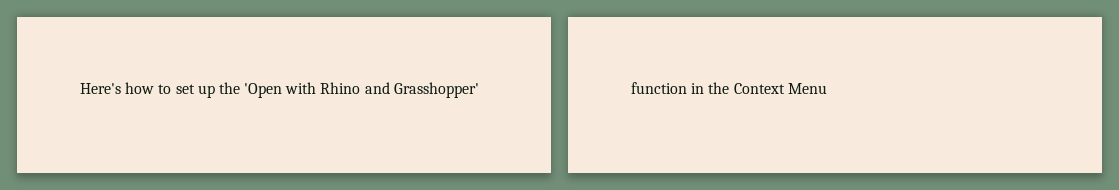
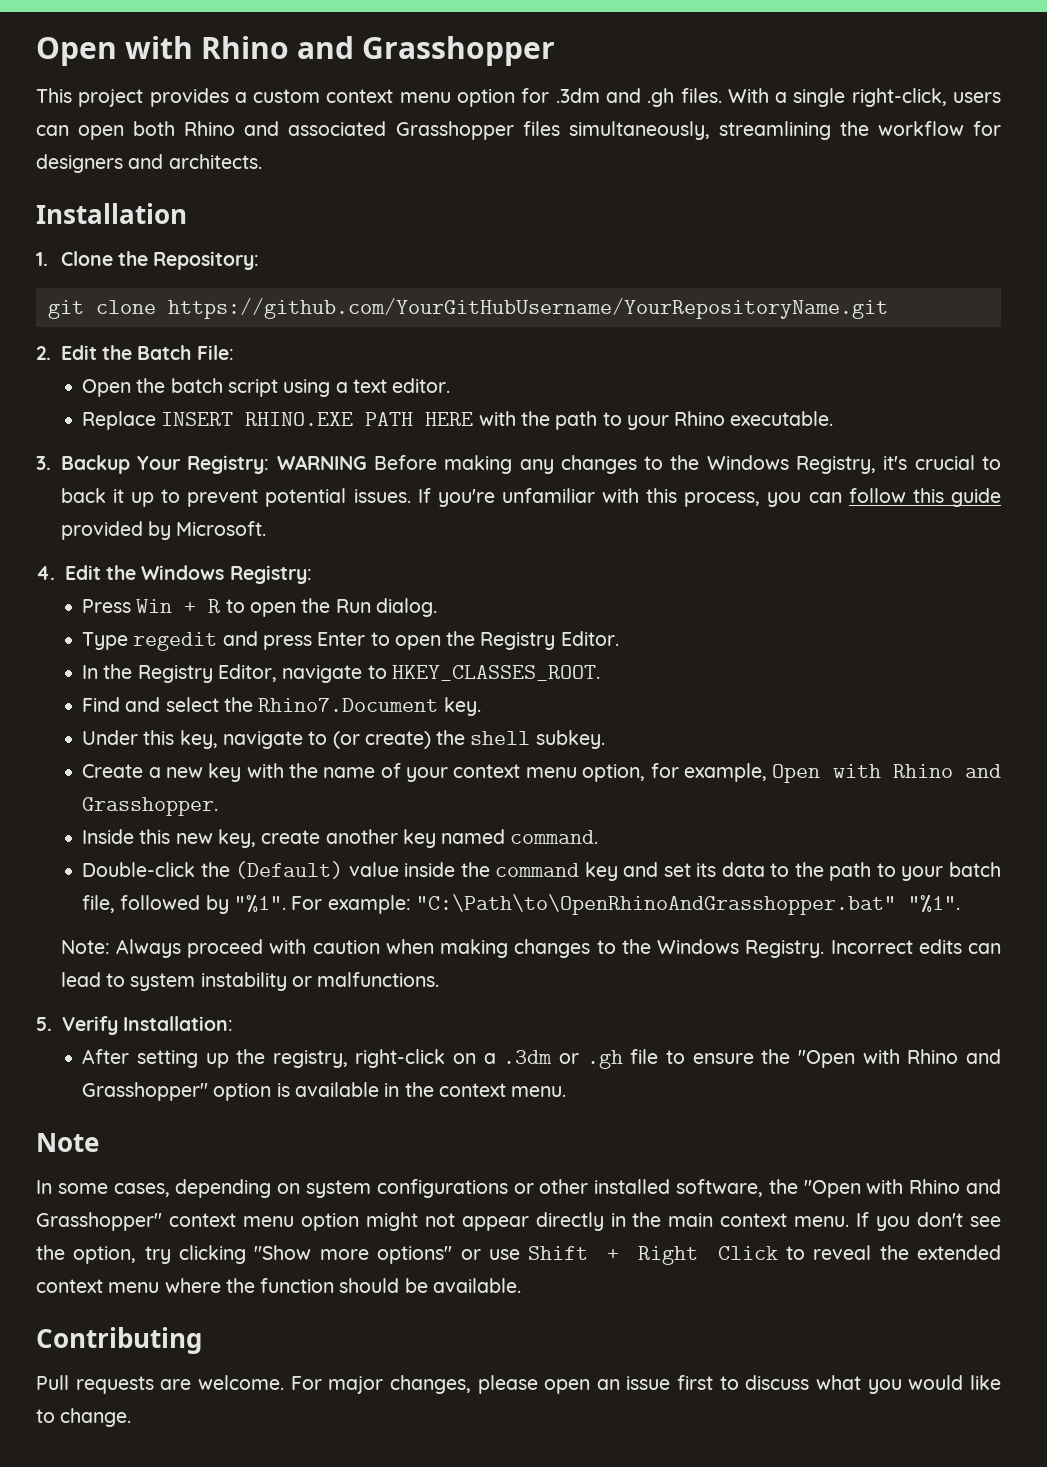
[80,82,827,98] Here's how to set up the 'Open with Rhino and Grasshopper' function in the Context Menu -> [36,36,556,66] [36,88,1001,107] [36,121,1002,140] [36,154,262,173] [36,203,187,224] [36,251,260,270] [47,298,888,319] [36,345,234,360] [82,378,451,397] [82,411,834,430] [36,455,1002,474] [60,488,1001,507] [60,521,267,540] [36,565,312,584] [82,598,437,617] [82,631,619,651] [82,664,600,683] [82,697,481,716] [82,730,605,749] [82,763,1001,783] [82,797,219,816] [82,829,599,848] [82,861,1001,881] [82,894,960,915] [60,939,1002,958] [60,972,440,991] [36,1016,234,1035] [82,1049,1001,1069] [82,1082,567,1101] [36,1133,99,1152] [36,1179,1001,1198] [36,1212,1001,1231] [36,1245,1001,1265] [36,1278,521,1293] [36,1327,202,1354] [36,1375,1001,1394] [36,1408,132,1427] Open with Rhino and Grasshopper // This project provides a custom context menu option for .3dm and .gh files. With a single right-click, users can open both Rhino and associated Grasshopper files simultaneously, streamlining the workflow for designers and architects. // Installation // 1. Clone the Repository: // git clone https://github.com/YourGitHubUsername/YourRepositoryName.git // 2. Edit the Batch File: // Open the batch script using a text editor. // Replace INSERT RHINO.EXE PATH HERE with the path to your Rhino executable. // 3. Backup Your Registry: WARNING Before making any changes to the Windows Registry, it's crucial to back it up to prevent potential issues. If you're unfamiliar with this process, you can follow this guide provided by Microsoft. // 4. Edit the Windows Registry: // Press Win + R to open the Run dialog. // Type regedit and press Enter to open the Registry Editor. // In the Registry Editor, navigate to HKEY_CLASSES_ROOT. // Find and select the Rhino7.Document key. // Under this key, navigate to (or create) the shell subkey. // Create a new key with the name of your context menu option, for example, Open with Rhino and Grasshopper. // Inside this new key, create another key named command. // Double-click the (Default) value inside the command key and set its data to the path to your batch file, followed by "%1". For example: "C:\Path\to\OpenRhinoAndGrasshopper.bat" "%1". // Note: Always proceed with caution when making changes to the Windows Registry. Incorrect edits can lead to system instability or malfunctions. // 5. Verify Installation: // After setting up the registry, right-click on a .3dm or .gh file to ensure the "Open with Rhino and Grasshopper" option is available in the context menu. // Note // In some cases, depending on system configurations or other installed software, the "Open with Rhino and Grasshopper" context menu option might not appear directly in the main context menu. If you don't see the option, try clicking "Show more options" or use Shift + Right Click to reveal the extended context menu where the function should be available. // Contributing // Pull requests are welcome. For major changes, please open an issue first to discuss what you would like to change.

